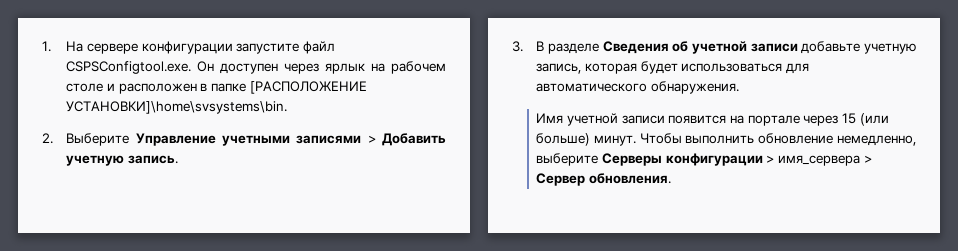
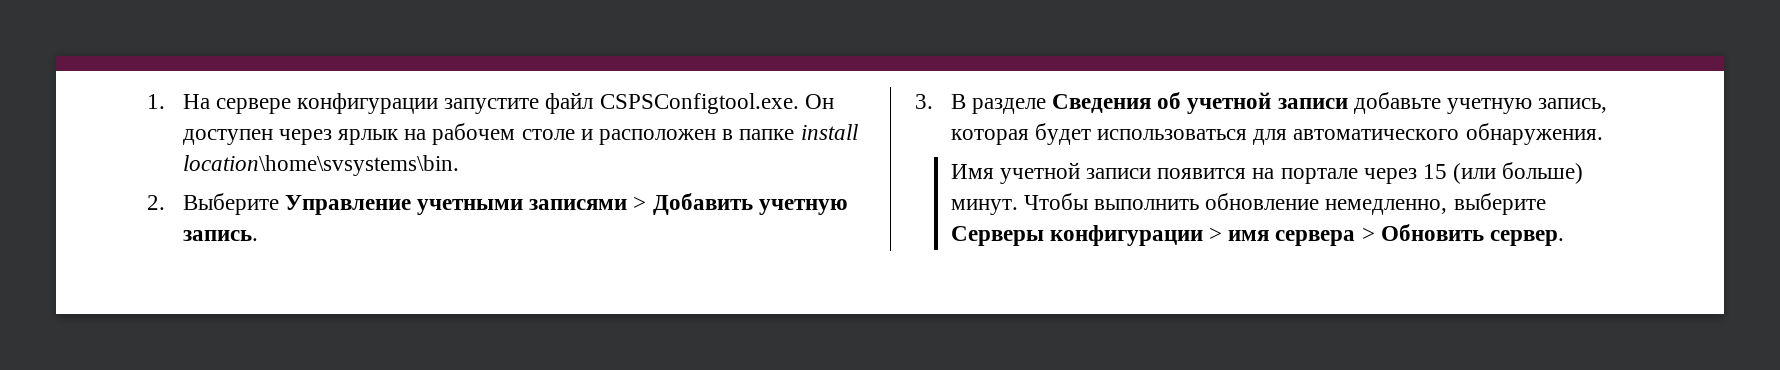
[249,81,367,94] [66,101,288,114] [РАСПОЛОЖЕНИЕ УСТАНОВКИ]\home\svsystems\bin. -> [800,124,858,140] [182,155,459,176] install location\home\svsystems\bin.
[778,155,872,166] [536,173,672,186] имя_сервера > Сервер обновления. -> [1228,224,1565,246] имя сервера > Обновить сервер.

